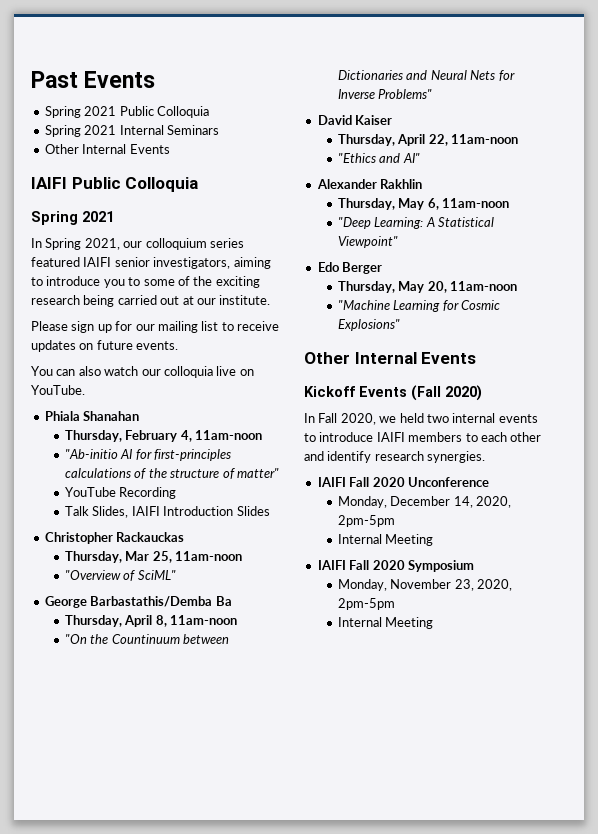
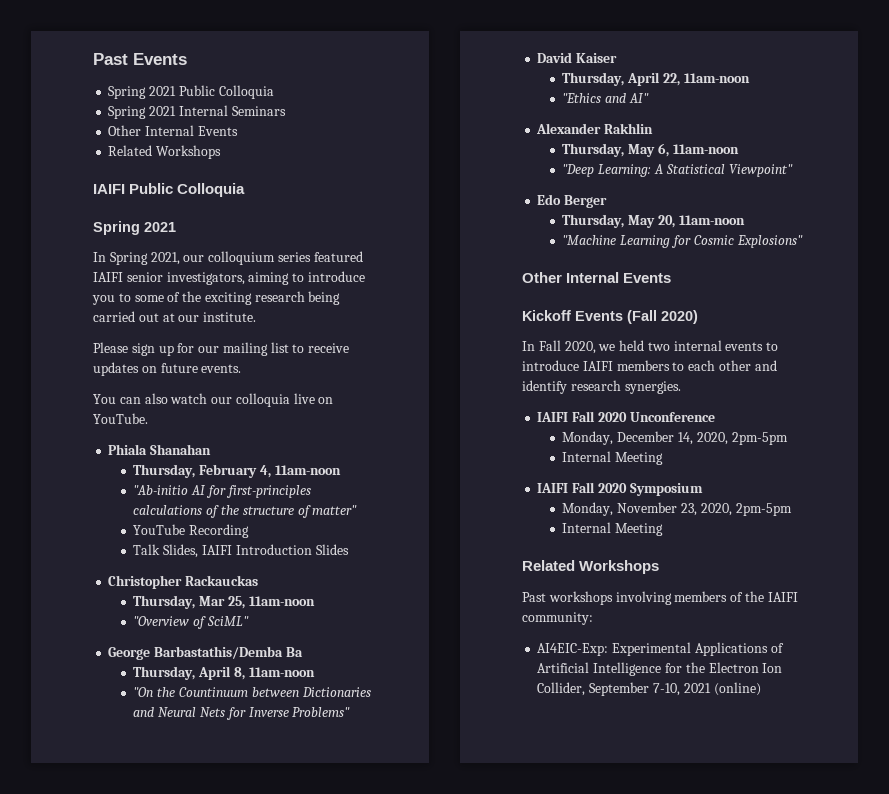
(170, 149) none -> [108,145,222,159] // Related Workshops
(434, 623) none -> [522,560,660,574] [522,591,798,605] [522,612,593,625] [537,642,784,656] [537,662,783,676] [537,682,761,696] // Related Workshops // Past workshops involving members of the IAIFI community: // AI4EIC-Exp: Experimental Applications of Artificial Intelligence for the Electron Ion Collider, September 7-10, 2021 (online)

